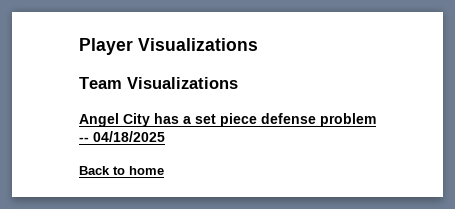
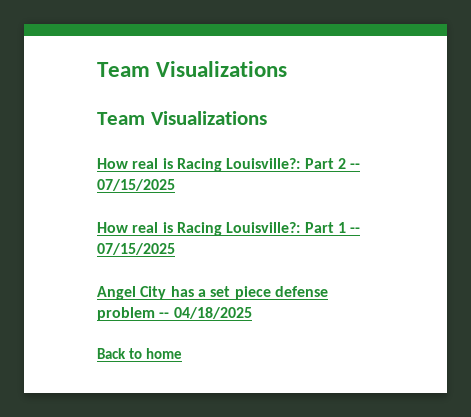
[79,38,133,55] Player -> [97,62,150,77] Team
(238, 83) none -> [97,158,361,172] [97,179,175,191] [97,222,361,236] [97,243,175,255] // How real is Racing Louisville?: Part 2 -- 07/15/2025 // How real is Racing Louisville?: Part 1 -- 07/15/2025

